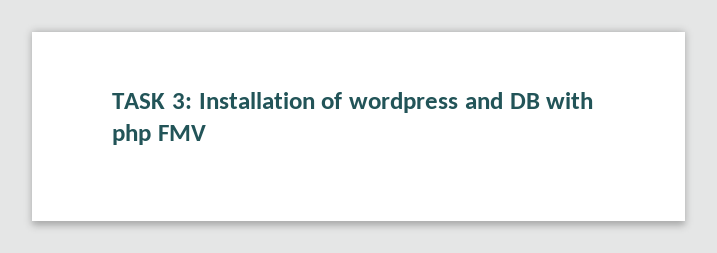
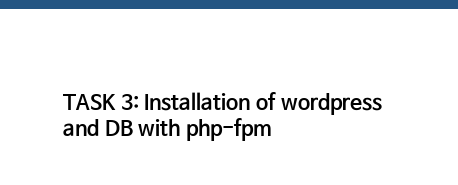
[112,124,206,145] php FMV -> [185,118,272,141] php-fpm

